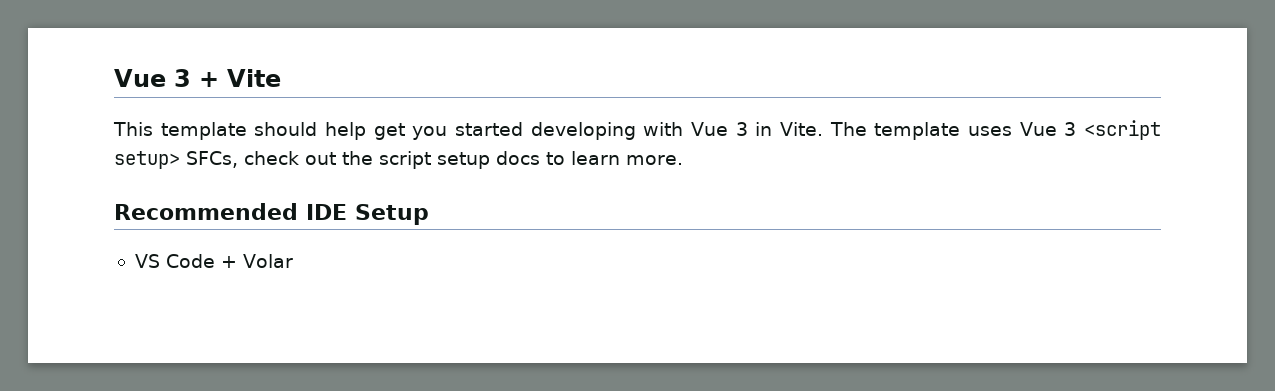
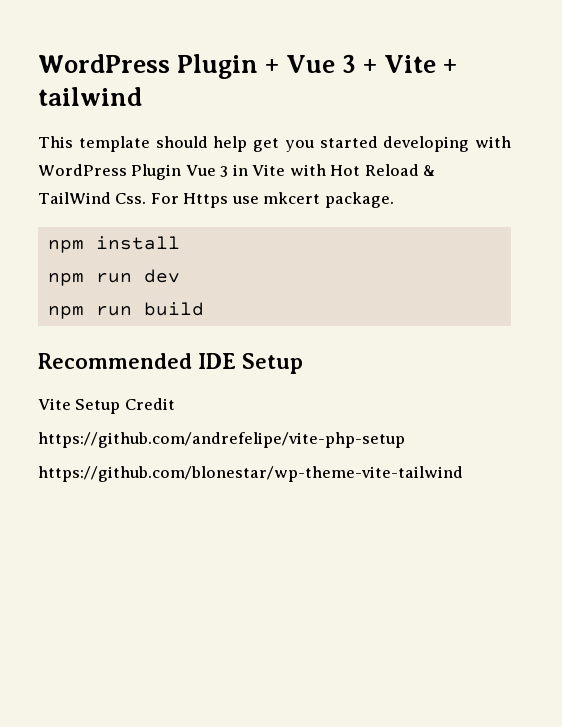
(114, 78) none -> [38,54,280,79] WordPress Plugin +
(281, 78) none -> [443,59,458,73] [38,87,142,106] + tailwind
(684, 129) none -> [38,164,182,180] WordPress Plugin
[780,120,1162,140] [114,151,683,169] [114,203,429,225] [134,254,293,268] Vite. The template uses Vue 3 <script setup> SFCs, check out the script setup docs to learn more. // Recommended IDE Setup // VS Code + Volar -> [252,164,437,176] [38,192,394,208] [47,236,180,253] [47,269,180,286] [47,302,204,319] [38,353,303,374] [38,398,175,414] [38,432,405,448] [38,466,463,482] Vite with Hot Reload & TailWind Css. For Https use mkcert package. // npm install // npm run dev // npm run build // Recommended IDE Setup // Vite Setup Credit // https://github.com/andrefelipe/vite-php-setup // https://github.com/blonestar/wp-theme-vite-tailwind

